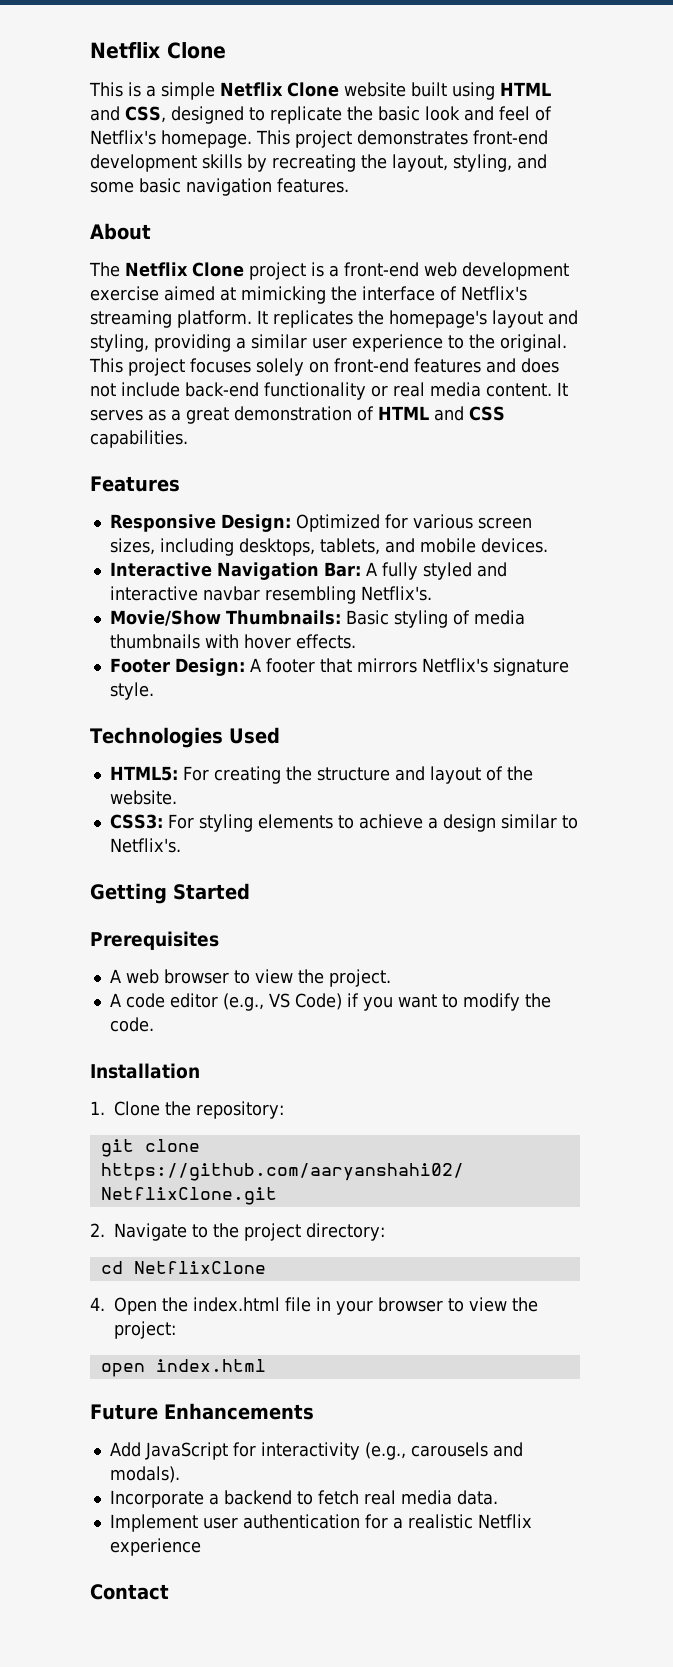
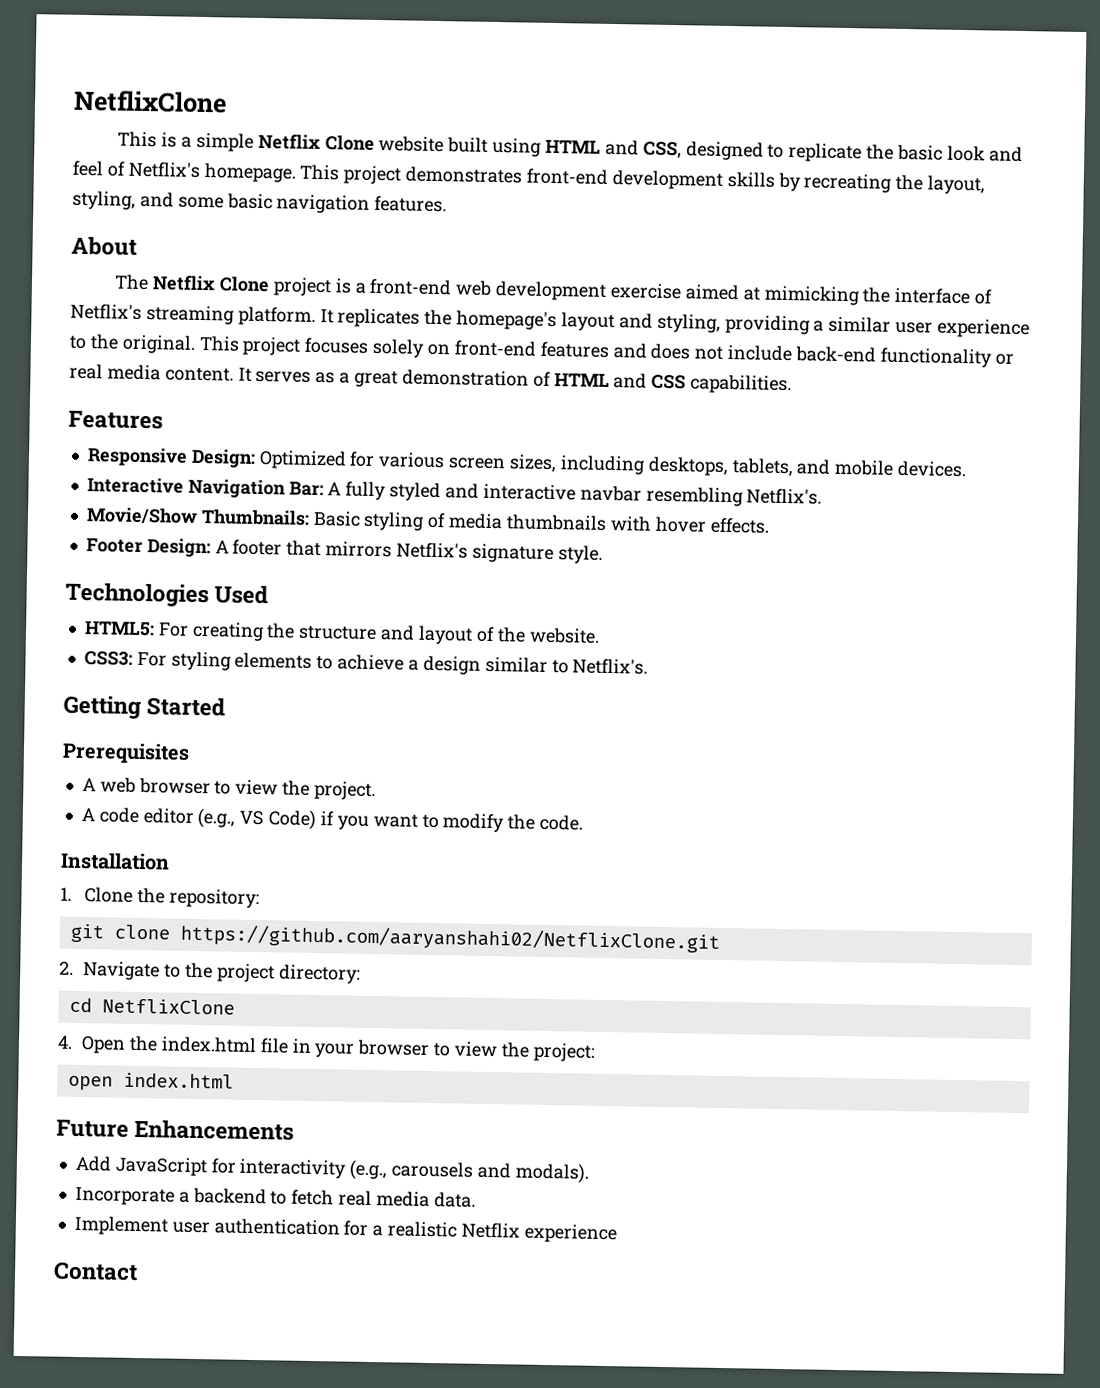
[90,42,226,59] Netflix Clone -> [73,89,227,114] NetflixClone

